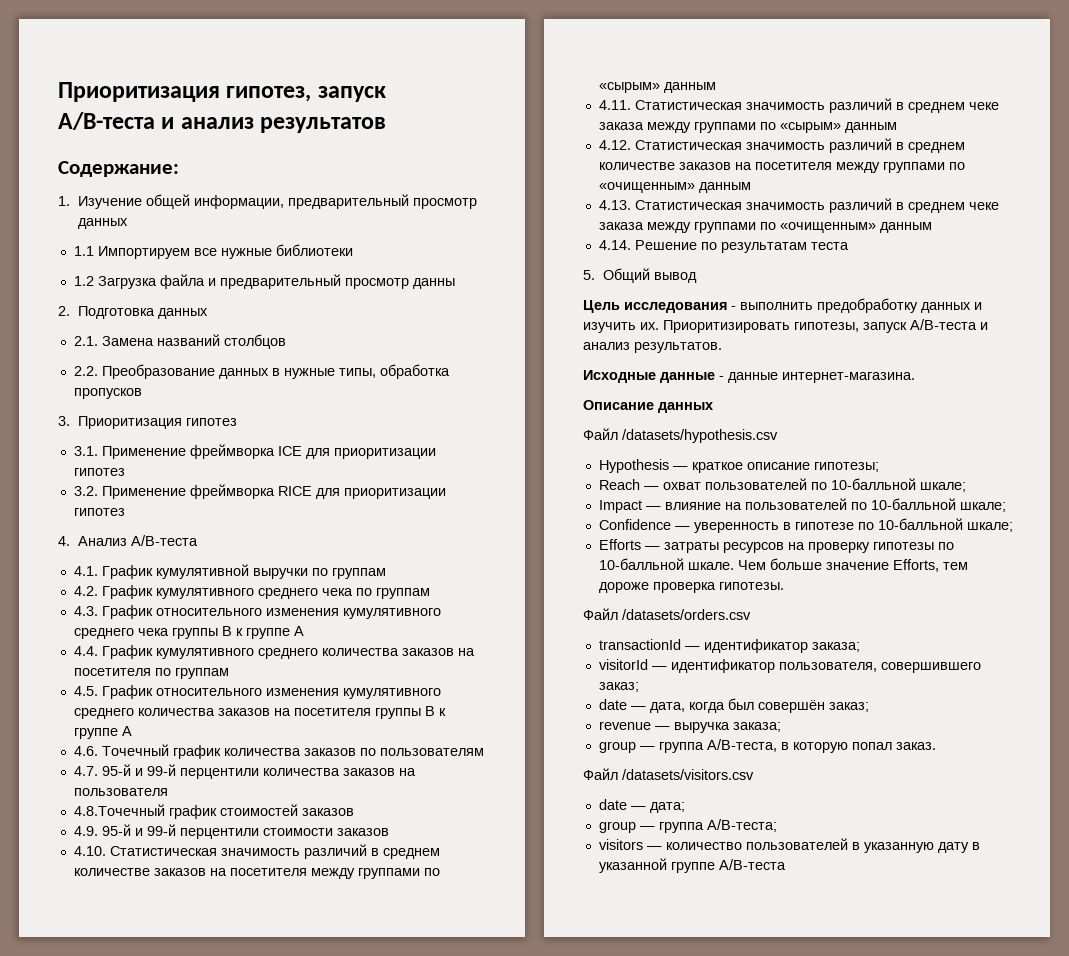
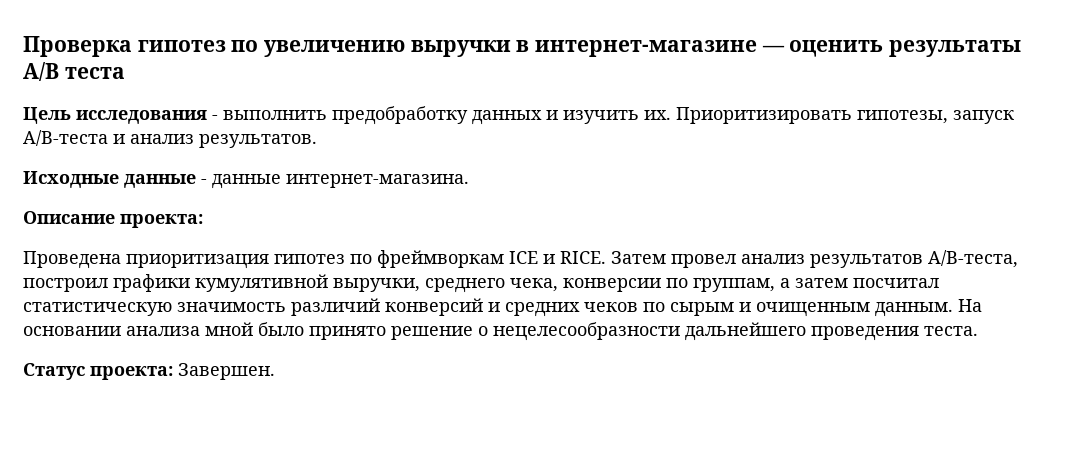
[58,82,386,102] [58,112,387,133] [58,161,179,177] [58,194,478,209] [78,218,129,229] [73,244,353,259] [73,274,455,289] [58,306,209,319] [73,334,286,349] [73,364,450,379] [73,388,142,399] [58,416,238,429] [73,444,436,459] [73,468,125,476] [73,484,446,499] [73,508,125,516] [58,535,199,546] [73,564,386,579] [73,585,430,599] [73,605,441,619] [73,626,304,639] [73,645,475,659] [73,668,229,679] [73,685,441,699] [73,706,446,719] [73,726,132,739] [73,744,484,759] [73,764,416,779] [73,788,168,796] [73,804,354,819] [73,824,389,839] [73,844,440,859] [73,868,440,879] [598,82,716,93] [598,98,999,113] [598,122,897,133] [598,138,965,153] [598,162,965,173] [598,182,751,193] [598,198,999,213] [598,222,932,233] [598,240,849,253] [583,268,698,283] Приоритизация гипотез, запуск A/B-теста и анализ результатов // Содержание: // 1. Изучение общей информации, предварительный просмотр данных // 1.1 Импортируем все нужные библиотеки // 1.2 Загрузка файла и предварительный просмотр данны // 2. Подготовка данных // 2.1. Замена названий столбцов // 2.2. Преобразование данных в нужные типы, обработка пропусков // 3. Приоритизация гипотез // 3.1. Применение фреймворка ICE для приоритизации гипотез // 3.2. Применение фреймворка RICE для приоритизации гипотез // 4. Анализ A/B-теста // 4.1. График кумулятивной выручки по группам // 4.2. График кумулятивного среднего чека по группам // 4.3. График относительного изменения кумулятивного среднего чека группы B к группе A // 4.4. График кумулятивного среднего количества заказов на посетителя по группам // 4.5. График относительного изменения кумулятивного среднего количества заказов на посетителя группы B к группе A // 4.6. Точечный график количества заказов по пользователям // 4.7. 95-й и 99-й перцентили количества заказов на пользователя // 4.8.Точечный график стоимостей заказов // 4.9. 95-й и 99-й перцентили стоимости заказов // 4.10. Статистическая значимость различий в среднем количестве заказов на посетителя между группами по «сырым» данным // 4.11. Статистическая значимость различий в среднем чеке заказа между группами по «сырым» данным // 4.12. Статистическая значимость различий в среднем количестве заказов на посетителя между группами по «очищенным» данным // 4.13. Статистическая значимость различий в среднем чеке заказа между группами по «очищенным» данным // 4.14. Решение по результатам теста // 5. Общий вывод -> [23,36,1022,57] [23,62,125,81] Проверка гипотез по увеличению выручки в интернет-магазине — оценить результаты A/B теста
[658,402,713,413] [583,428,778,443] [598,459,879,473] [598,478,966,492] [598,498,1006,513] [598,518,1013,533] [598,539,954,553] [598,558,968,572] [598,582,784,593] [583,608,751,620] [598,639,860,653] [598,659,981,673] [598,682,639,692] [598,698,869,713] [598,721,781,733] [598,739,936,753] [583,768,754,780] [598,799,685,813] [598,819,777,833] [598,838,980,853] [598,858,786,873] данных // Файл /datasets/hypothesis.csv // Hypothesis — краткое описание гипотезы; // Reach — охват пользователей по 10-балльной шкале; // Impact — влияние на пользователей по 10-балльной шкале; // Confidence — уверенность в гипотезе по 10-балльной шкале; // Efforts — затраты ресурсов на проверку гипотезы по 10-балльной шкале. Чем больше значение Efforts, тем дороже проверка гипотезы. // Файл /datasets/orders.csv // transactionId — идентификатор заказа; // visitorId — идентификатор пользователя, совершившего заказ; // date — дата, когда был совершён заказ; // revenue — выручка заказа; // group — группа A/B-теста, в которую попал заказ. // Файл /datasets/visitors.csv // date — дата; // group — группа A/B-теста; // visitors — количество пользователей в указанную дату в указанной группе A/B-теста -> [120,214,203,228] [23,250,1018,269] [23,274,939,293] [23,298,982,317] [23,322,978,341] [23,363,275,380] проекта: // Проведена приоритизация гипотез по фреймворкам ICE и RICE. Затем провел анализ результатов A/B-теста, построил графики кумулятивной выручки, среднего чека, конверсии по группам, а затем посчитал статистическую значимость различий конверсий и средних чеков по сырым и очищенным данным. На основании анализа мной было принято решение о нецелесообразности дальнейшего проведения теста. // Статус проекта: Завершен.

